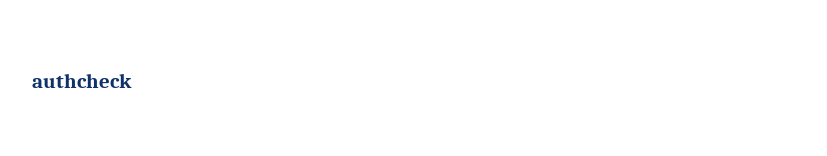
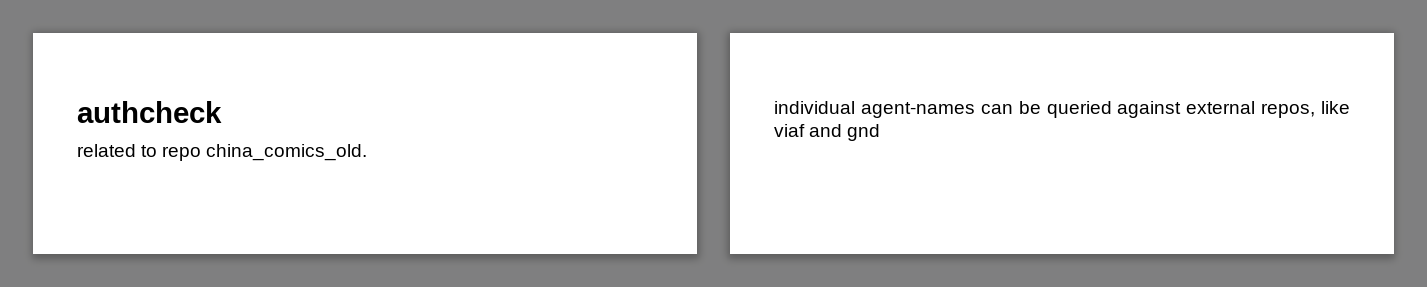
(132, 80) none -> [77,144,368,161] [774,101,1350,118] [774,124,881,141] // related to repo china_comics_old. // individual agent-names can be queried against external repos, like viaf and gnd

